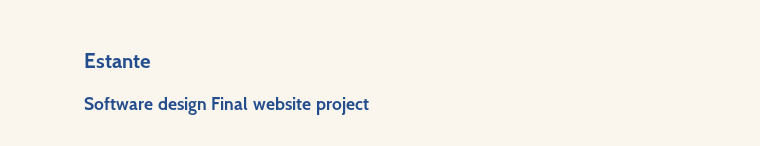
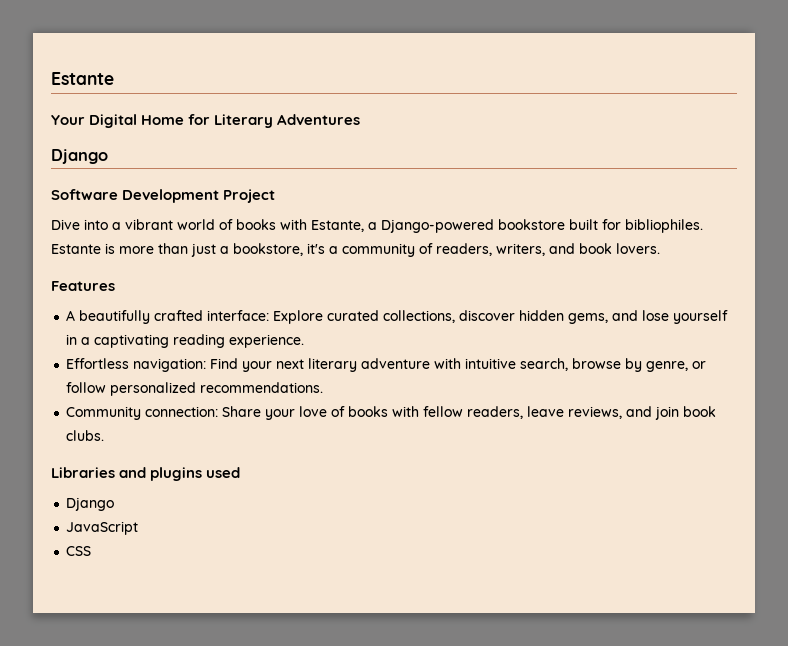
[84,97,369,115] Software design Final website project -> [51,114,361,128] [51,149,108,164] [51,189,276,203] [51,219,703,233] [51,243,660,257] [51,281,115,291] [66,310,729,324] [66,334,305,348] [66,358,707,372] [66,382,324,396] [66,406,717,420] [66,430,105,441] [51,467,241,481] [66,497,115,511] [66,521,139,535] [66,546,92,556] Your Digital Home for Literary Adventures // Django // Software Development Project // Dive into a vibrant world of books with Estante, a Django-powered bookstore built for bibliophiles. Estante is more than just a bookstore, it's a community of readers, writers, and book lovers. // Features // A beautifully crafted interface: Explore curated collections, discover hidden gems, and lose yourself in a captivating reading experience. // Effortless navigation: Find your next literary adventure with intuitive search, browse by genre, or follow personalized recommendations. // Community connection: Share your love of books with fellow readers, leave reviews, and join book clubs. // Libraries and plugins used // Django // JavaScript // CSS

